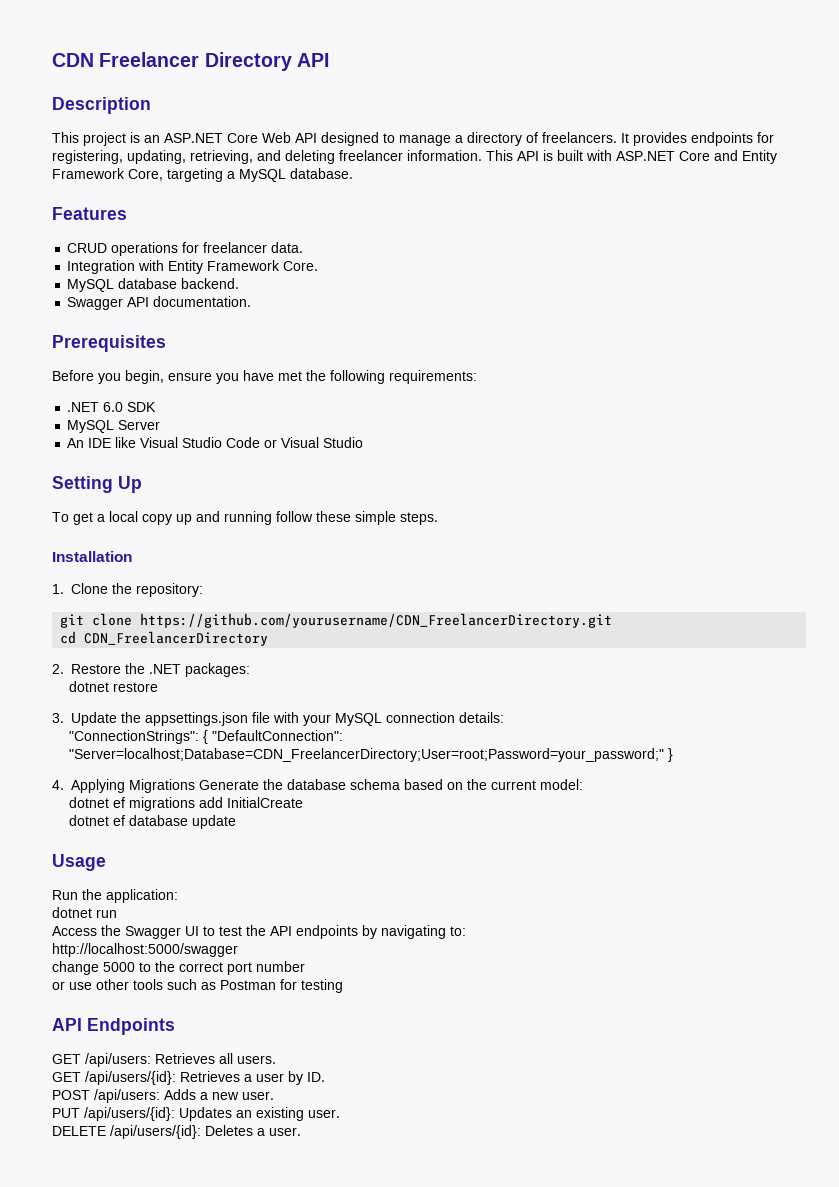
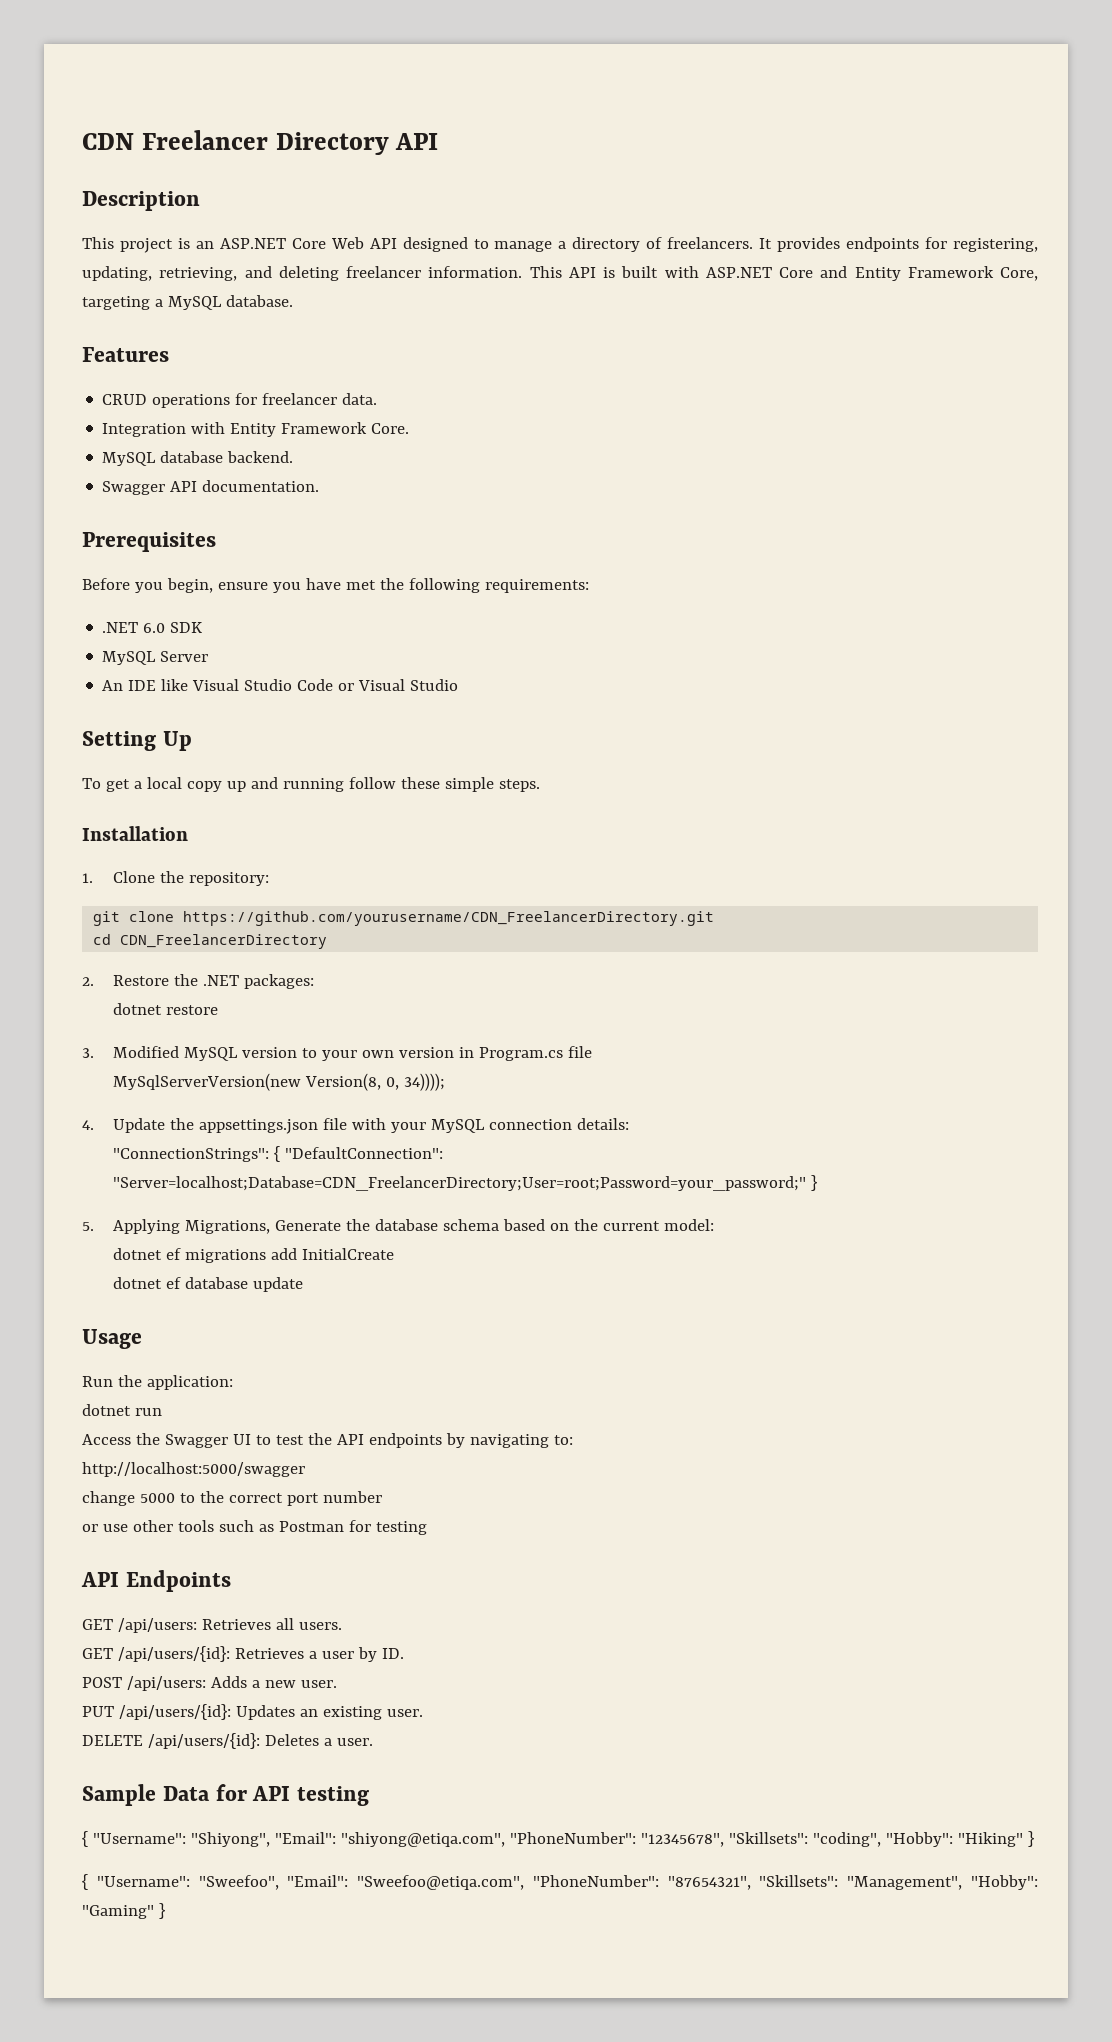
(64, 718) none -> [112,1046,592,1061] [112,1073,445,1091] [82,1120,94,1130] Modified MySQL version to your own version in Program.cs file // MySqlServerVersion(new Version(8, 0, 34)))); // 4.
[52,779,195,793] 4. Applying Migrations -> [82,1219,270,1234] 5. Applying Migrations,
(301, 1131) none -> [82,1784,369,1806] [82,1831,1034,1847] [82,1874,1039,1890] [82,1903,165,1919] // Sample Data for API testing // { "Username": "Shiyong", "Email": "shiyong@etiqa.com", "PhoneNumber": "12345678", "Skillsets": "coding", "Hobby": "Hiking" } // { "Username": "Sweefoo", "Email": "Sweefoo@etiqa.com", "PhoneNumber": "87654321", "Skillsets": "Management", "Hobby": "Gaming" }

